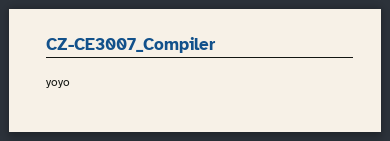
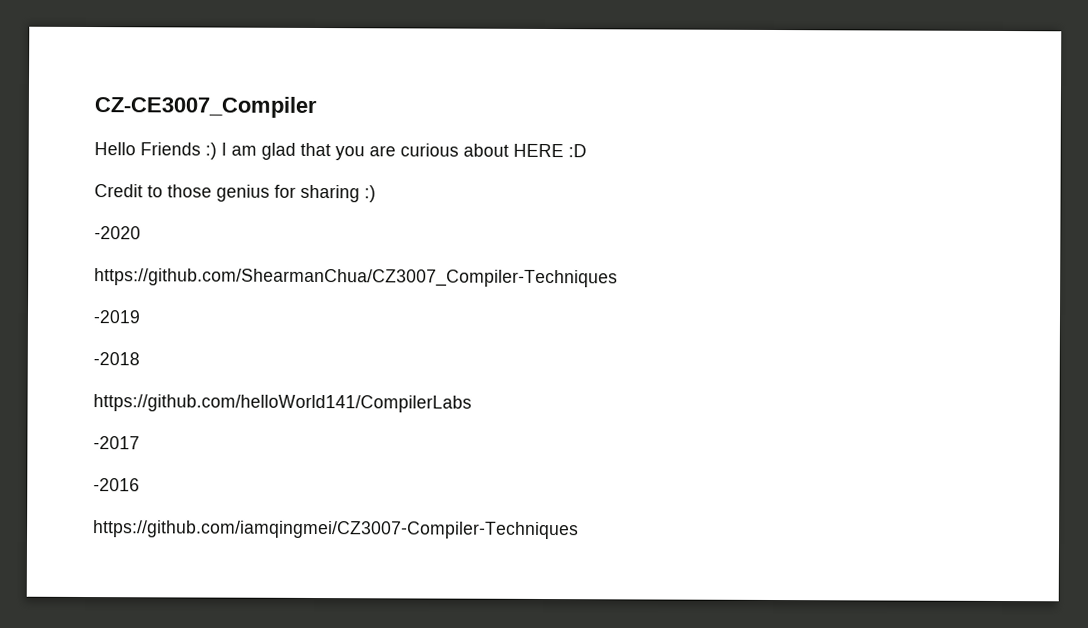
[46,80,70,88] yoyo -> [94,142,587,161] [94,184,376,203] [94,226,141,240] [94,268,618,288] [93,310,141,324] [93,352,140,366] [93,394,472,413] [93,436,140,450] [93,478,140,492] [93,520,579,540] Hello Friends :) I am glad that you are curious about HERE :D // Credit to those genius for sharing :) // -2020 // https://github.com/ShearmanChua/CZ3007_Compiler-Techniques // -2019 // -2018 // https://github.com/helloWorld141/CompilerLabs // -2017 // -2016 // https://github.com/iamqingmei/CZ3007-Compiler-Techniques

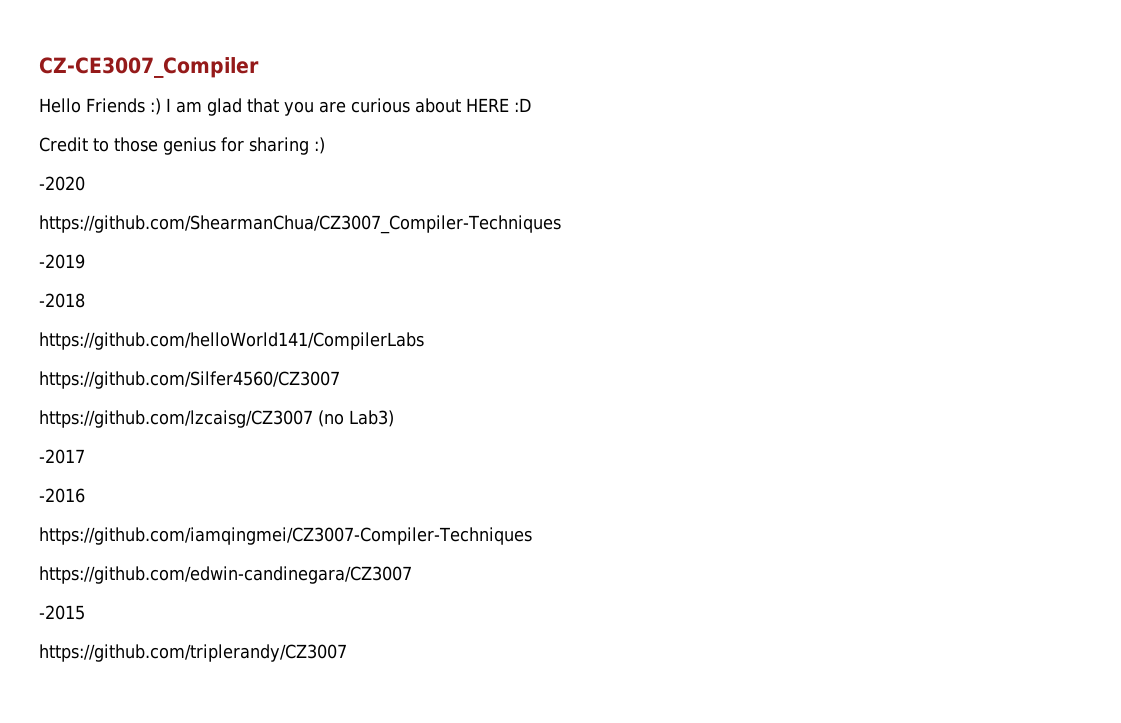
(472, 403) none -> [39,371,340,389] [39,410,394,428] // https://github.com/Silfer4560/CZ3007 // https://github.com/lzcaisg/CZ3007 (no Lab3)
(579, 530) none -> [39,566,412,584] [39,605,85,620] [39,644,347,662] // https://github.com/edwin-candinegara/CZ3007 // -2015 // https://github.com/triplerandy/CZ3007

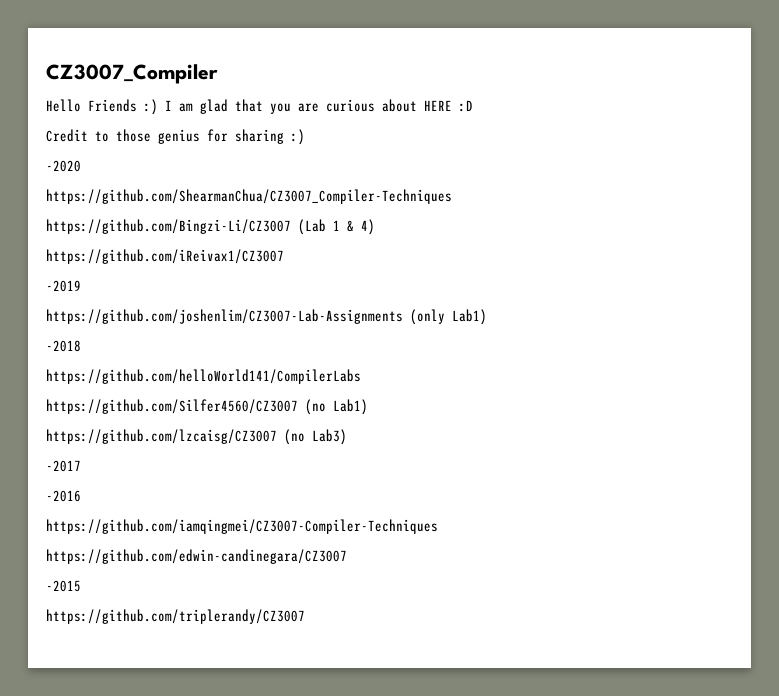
[39,57,259,78] CZ-CE3007_Compiler -> [46,64,218,84] CZ3007_Compiler
[39,254,85,269] -2019 -> [46,219,375,235] [46,249,284,264] [46,280,81,292] [46,309,487,325] https://github.com/Bingzi-Li/CZ3007 (Lab 1 & 4) // https://github.com/iReivax1/CZ3007 // -2019 // https://github.com/joshenlim/CZ3007-Lab-Assignments (only Lab1)
(340, 380) none -> [305,399,368,415] (no Lab1)

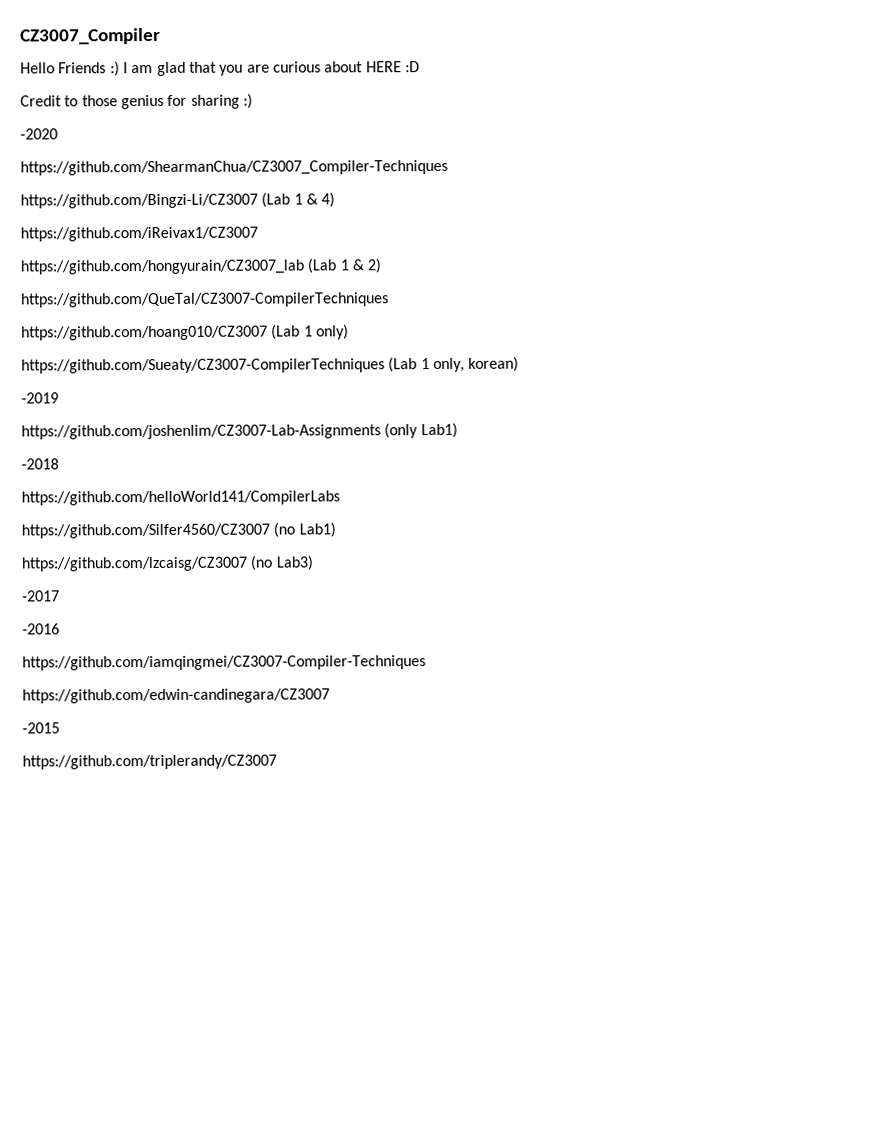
(284, 256) none -> [20,258,382,275] [21,292,389,308] [21,324,349,341] [21,356,520,374] // https://github.com/hongyurain/CZ3007_lab (Lab 1 & 2) // https://github.com/QueTal/CZ3007-CompilerTechniques // https://github.com/hoang010/CZ3007 (Lab 1 only) // https://github.com/Sueaty/CZ3007-CompilerTechniques (Lab 1 only, korean)

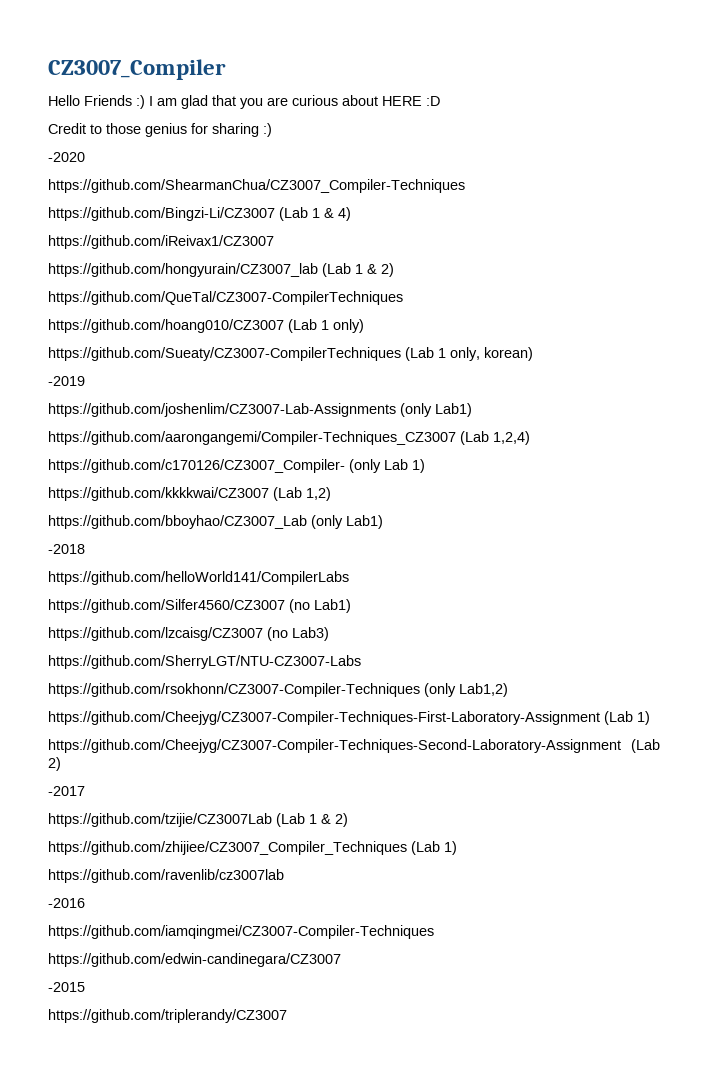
(458, 430) none -> [48,431,530,445] [48,459,425,473] [48,487,331,501] [48,515,383,529] // https://github.com/aarongangemi/Compiler-Techniques_CZ3007 (Lab 1,2,4) // https://github.com/c170126/CZ3007_Compiler- (only Lab 1) // https://github.com/kkkkwai/CZ3007 (Lab 1,2) // https://github.com/bboyhao/CZ3007_Lab (only Lab1)
[22,590,60,602] -2017 -> [48,655,361,669] [48,683,508,697] [48,711,650,725] [48,739,660,753] [48,757,61,771] [48,786,85,796] [48,813,348,827] [48,841,457,855] [48,869,284,883] https://github.com/SherryLGT/NTU-CZ3007-Labs // https://github.com/rsokhonn/CZ3007-Compiler-Techniques (only Lab1,2) // https://github.com/Cheejyg/CZ3007-Compiler-Techniques-First-Laboratory-Assignment (Lab 1) // https://github.com/Cheejyg/CZ3007-Compiler-Techniques-Second-Laboratory-Assignment (Lab 2) // -2017 // https://github.com/tzijie/CZ3007Lab (Lab 1 & 2) // https://github.com/zhijiee/CZ3007_Compiler_Techniques (Lab 1) // https://github.com/ravenlib/cz3007lab

